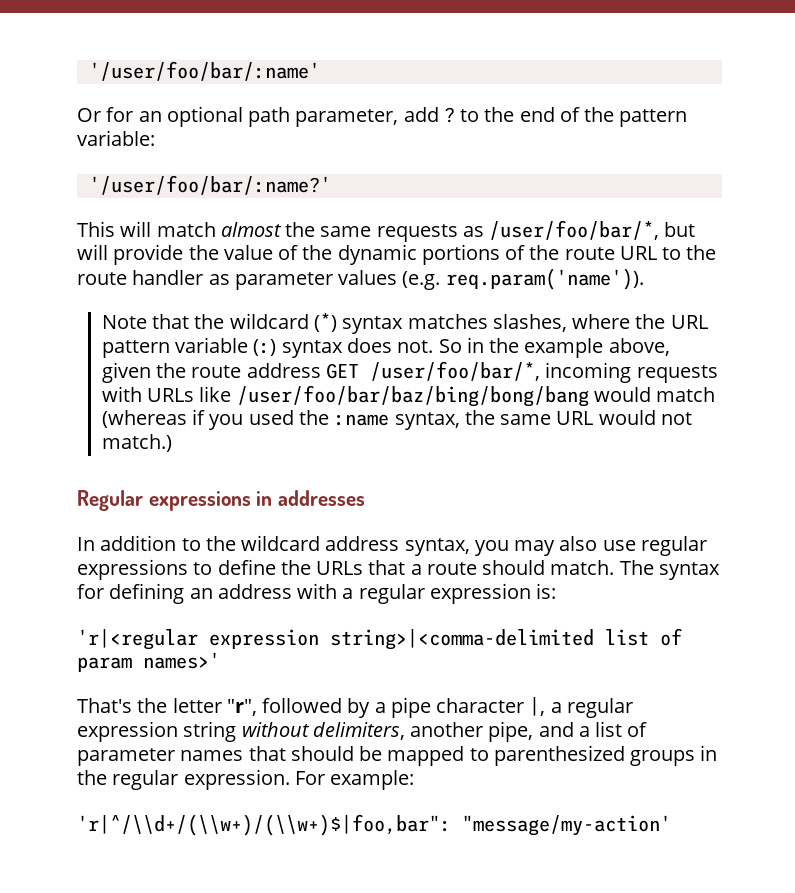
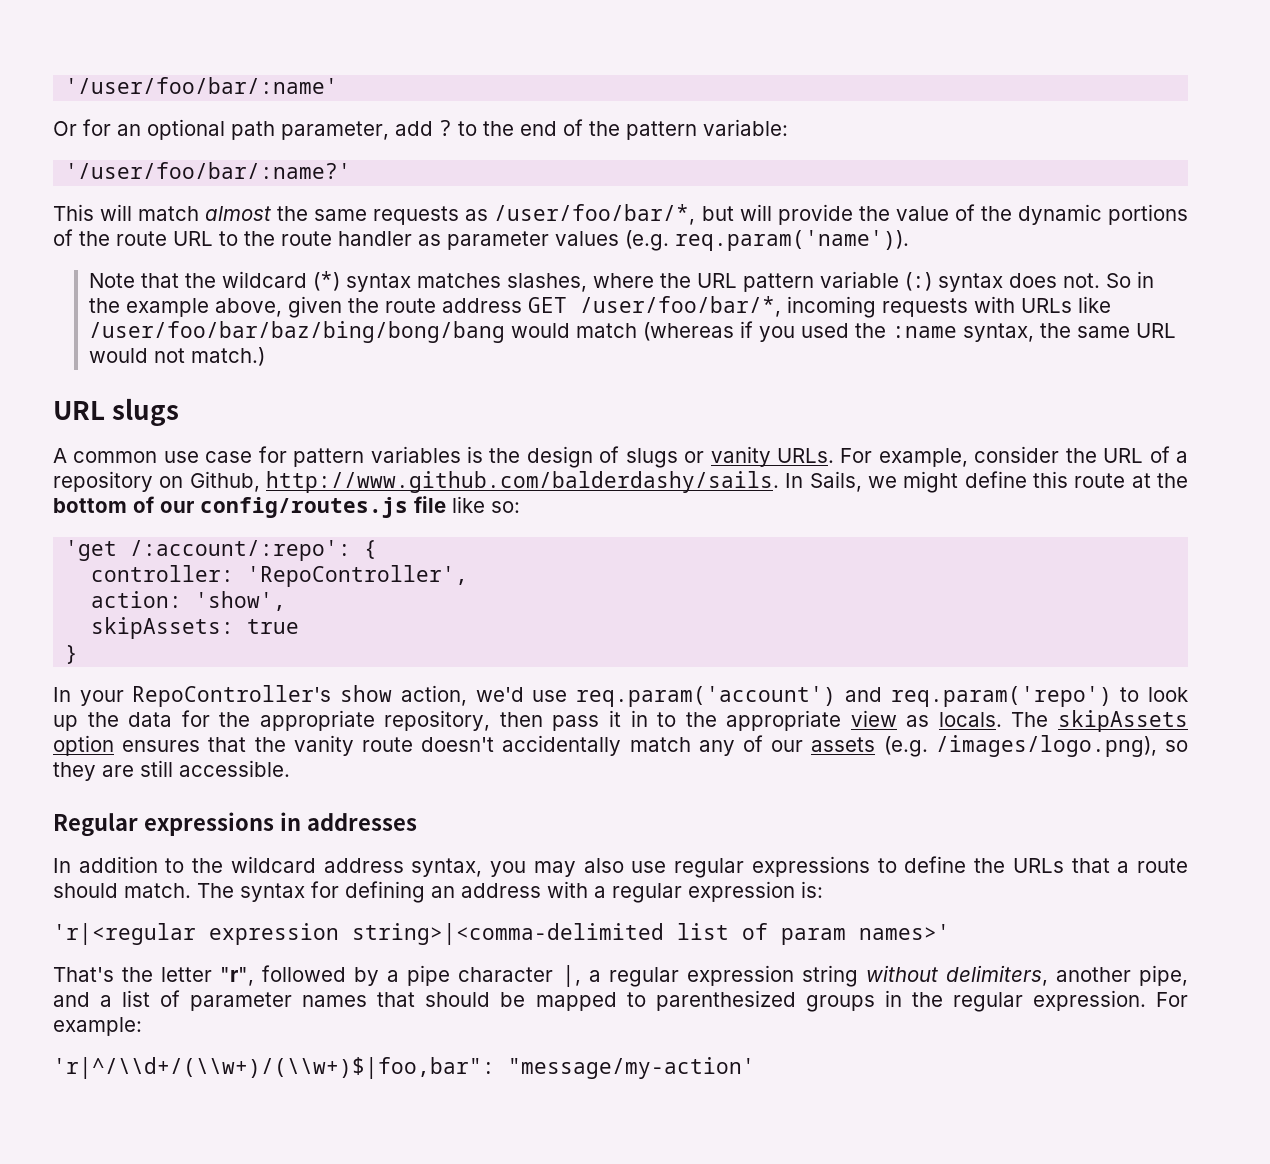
(172, 443) none -> [53,398,180,426] [53,446,1188,468] [53,471,1188,493] [53,496,520,518] [65,540,378,561] [91,565,469,587] [91,591,287,611] [91,617,300,639] [65,645,79,664] [53,685,1189,707] [53,710,1188,732] [53,735,1189,757] [53,760,290,781] // URL slugs // A common use case for pattern variables is the design of slugs or vanity URLs. For example, consider the URL of a repository on Github, http://www.github.com/balderdashy/sails. In Sails, we might define this route at the bottom of our config/routes.js file like so: // 'get /:account/:repo': { // controller: 'RepoController', // action: 'show', // skipAssets: true // } // In your RepoController's show action, we'd use req.param('account') and req.param('repo') to look up the data for the appropriate repository, then pass it in to the appropriate view as locals. The skipAssets option ensures that the vanity route doesn't accidentally match any of our assets (e.g. /images/logo.png), so they are still accessible.

